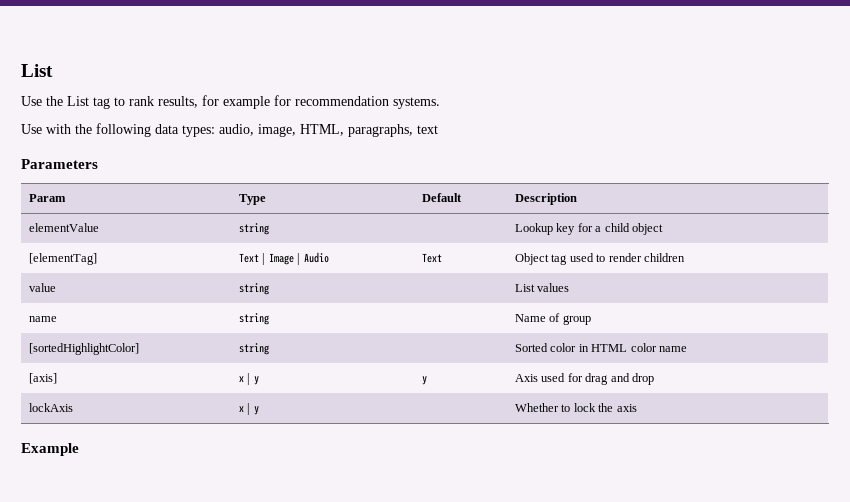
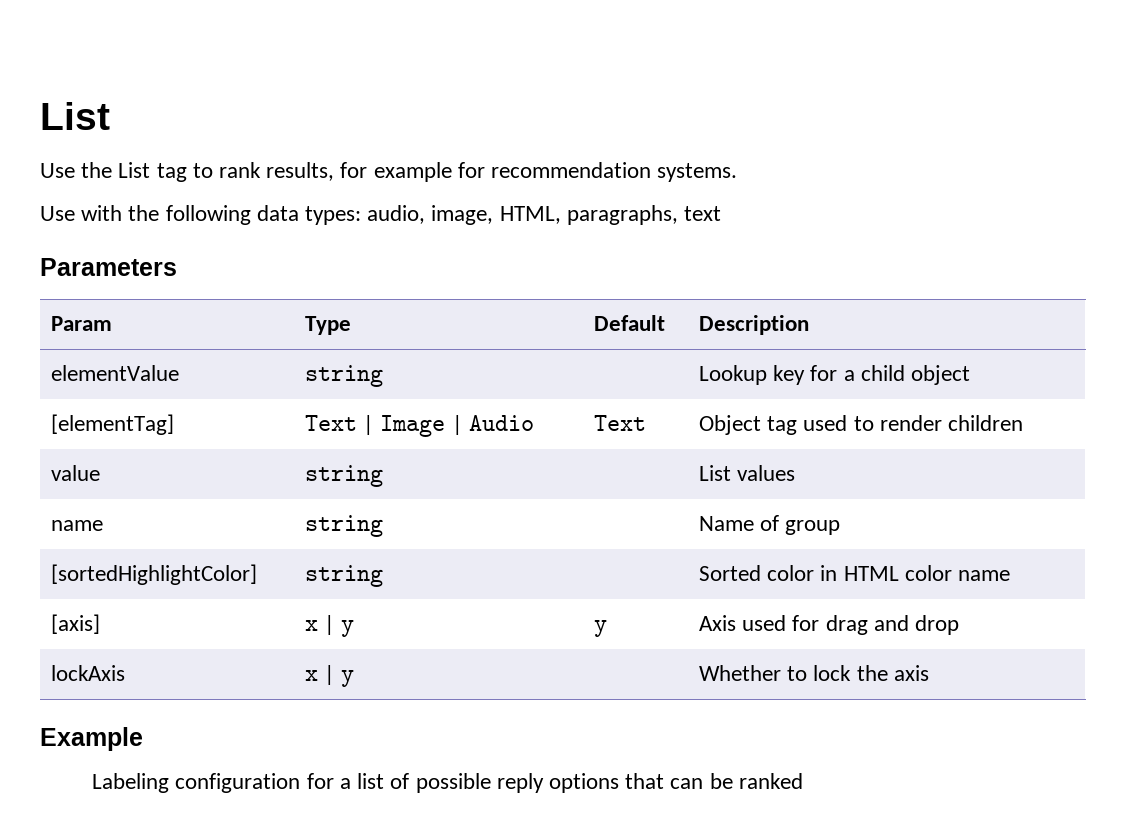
(79, 449) none -> [92,773,803,793] // Labeling configuration for a list of possible reply options that can be ranked

